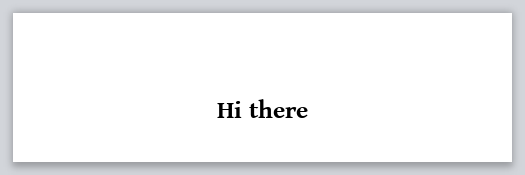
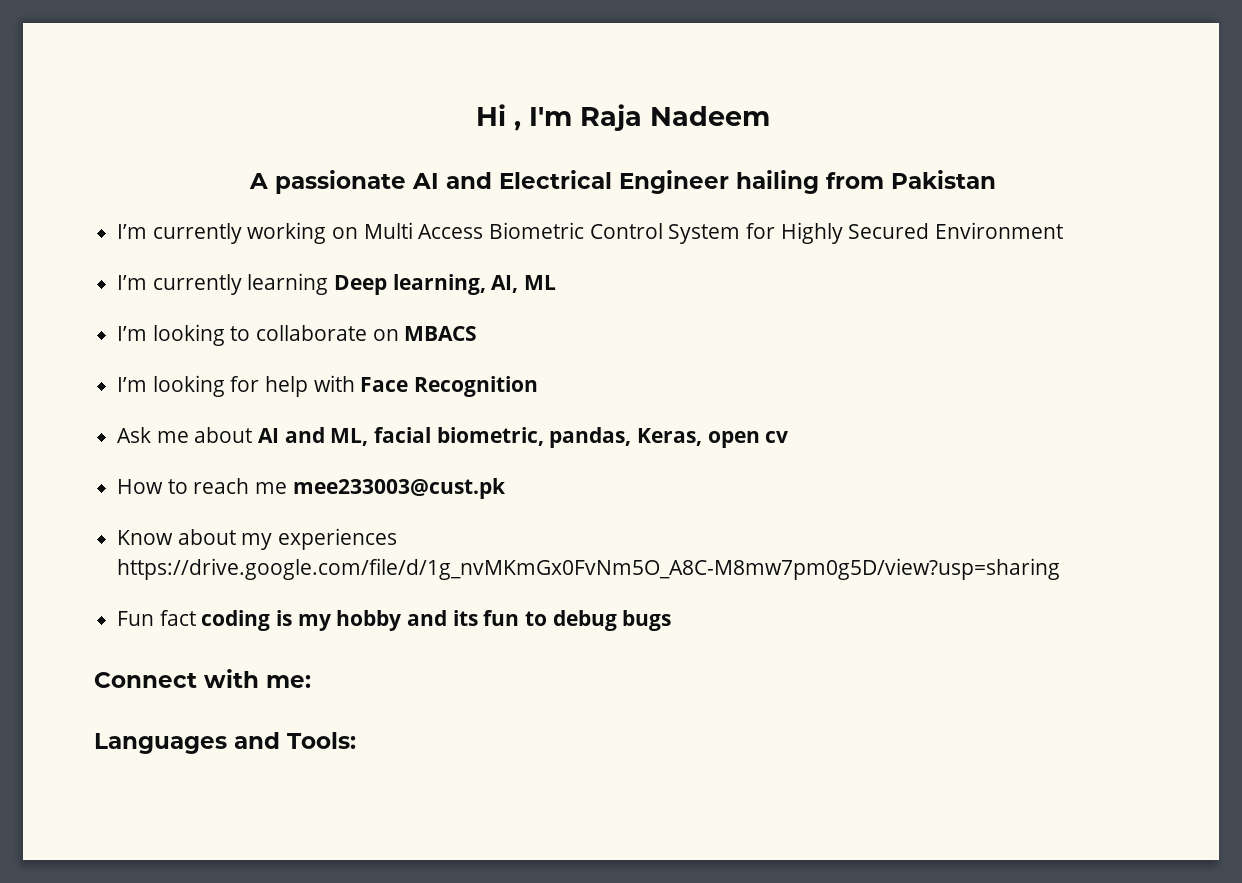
[248,99,308,118] there -> [513,104,770,131] [248,170,996,194] [117,222,1064,244] [117,273,557,295] [117,324,478,346] [117,375,539,397] [117,427,789,448] [117,478,506,499] [117,528,398,550] [117,558,1061,580] [117,610,672,631] [94,669,311,688] [94,732,356,754] , I'm Raja Nadeem // A passionate AI and Electrical Engineer hailing from Pakistan // I’m currently working on Multi Access Biometric Control System for Highly Secured Environment // I’m currently learning Deep learning, AI, ML // I’m looking to collaborate on MBACS // I’m looking for help with Face Recognition // Ask me about AI and ML, facial biometric, pandas, Keras, open cv // How to reach me mee233003@cust.pk // Know about my experiences https://drive.google.com/file/d/1g_nvMKmGx0FvNm5O_A8C-M8mw7pm0g5D/view?usp=sharing // Fun fact coding is my hobby and its fun to debug bugs // Connect with me: // Languages and Tools:

